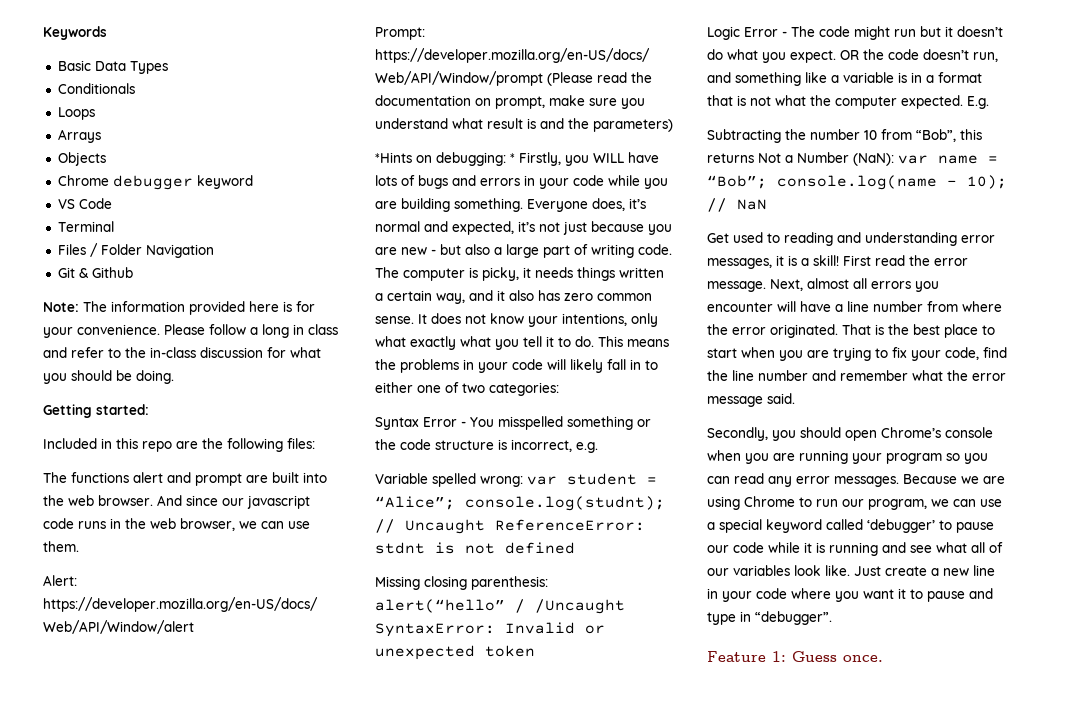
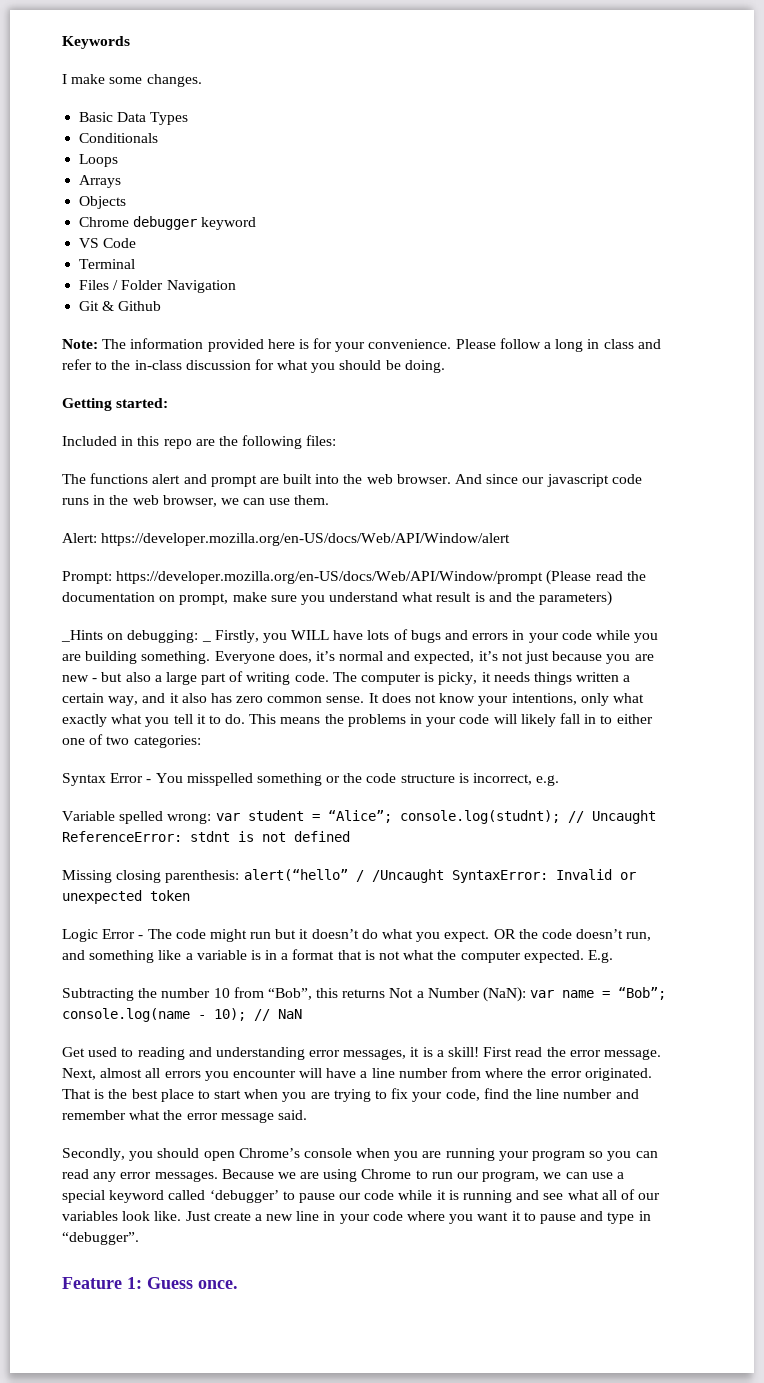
(107, 33) none -> [62,74,202,87] // I make some changes.
[375,152,412,163] *Hints -> [61,630,103,642] _Hints
[510,153,515,163] * -> [201,640,211,642] _

